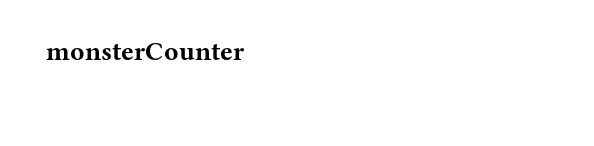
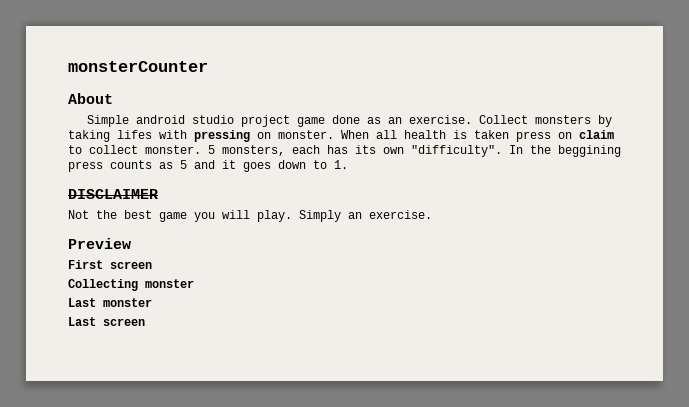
(245, 51) none -> [68,93,113,104] [86,115,612,127] [68,130,614,142] [68,145,621,157] [68,160,348,172] [68,189,158,199] [68,210,432,222] [68,238,131,249] [68,260,152,269] [68,279,194,291] [68,298,152,307] [68,317,145,326] // About // Simple android studio project game done as an exercise. Collect monsters by taking lifes with pressing on monster. When all health is taken press on claim to collect monster. 5 monsters, each has its own "difficulty". In the beggining press counts as 5 and it goes down to 1. // DISCLAIMER // Not the best game you will play. Simply an exercise. // Preview // First screen // Collecting monster // Last monster // Last screen

